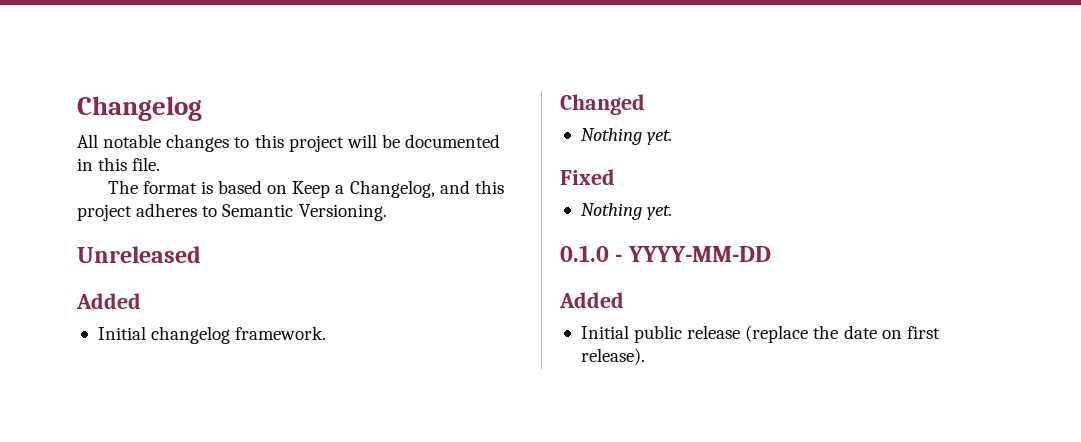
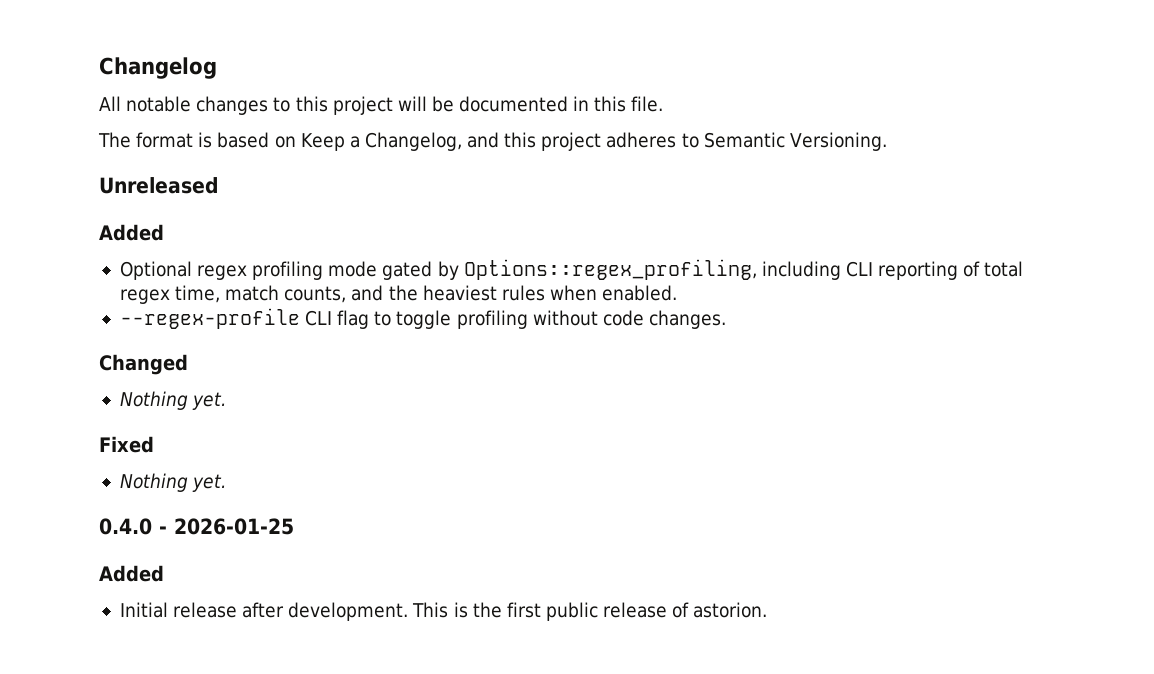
[97,326,327,344] Initial changelog framework. -> [119,259,1024,280] [119,285,678,304] [119,308,726,329] Optional regex profiling mode gated by Options::regex_profiling, including CLI reporting of total regex time, match counts, and the heaviest rules when enabled. // --regex-profile CLI flag to toggle profiling without code changes.
[560,245,771,262] [559,292,624,308] [580,325,940,343] [580,348,645,365] 0.1.0 - YYYY-MM-DD // Added // Initial public release (replace the date on first release). -> [99,518,294,535] [99,565,164,582] [119,602,768,621] 0.4.0 - 2026-01-25 // Added // Initial release after development. This is the first public release of astorion.

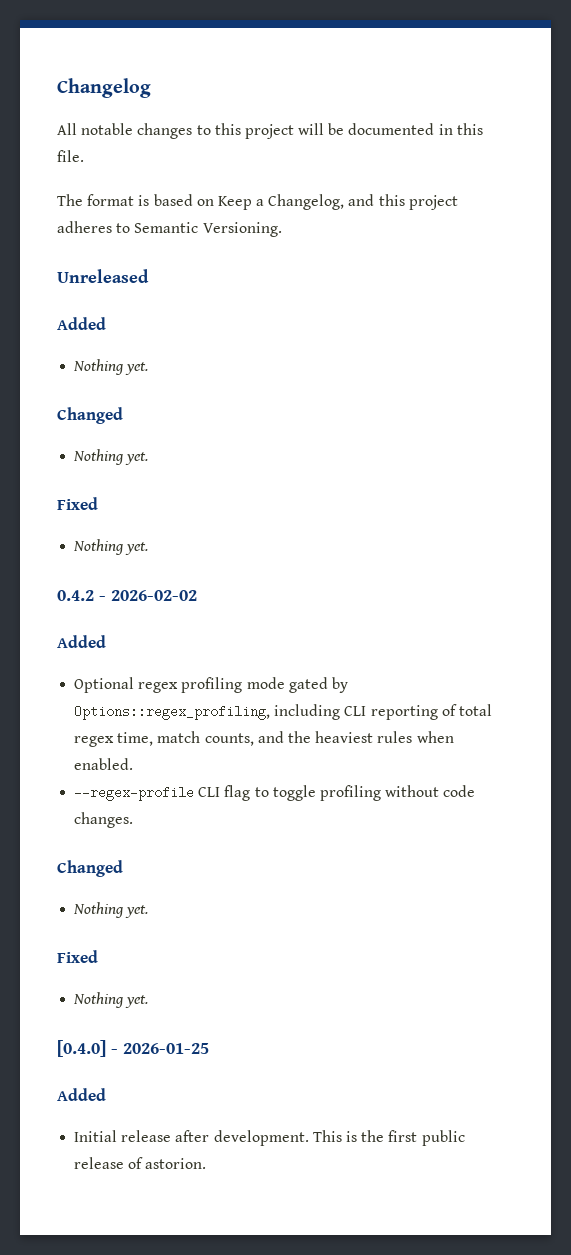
(164, 232) none -> [73,359,149,375] [57,407,123,424] [73,449,149,465] [57,497,98,510] [73,539,149,555] [57,590,197,601] [57,635,106,648] // Nothing yet. // Changed // Nothing yet. // Fixed // Nothing yet. // 0.4.2 - 2026-02-02 // Added
[99,518,152,535] 0.4.0 -> [57,1040,106,1057] [0.4.0]

